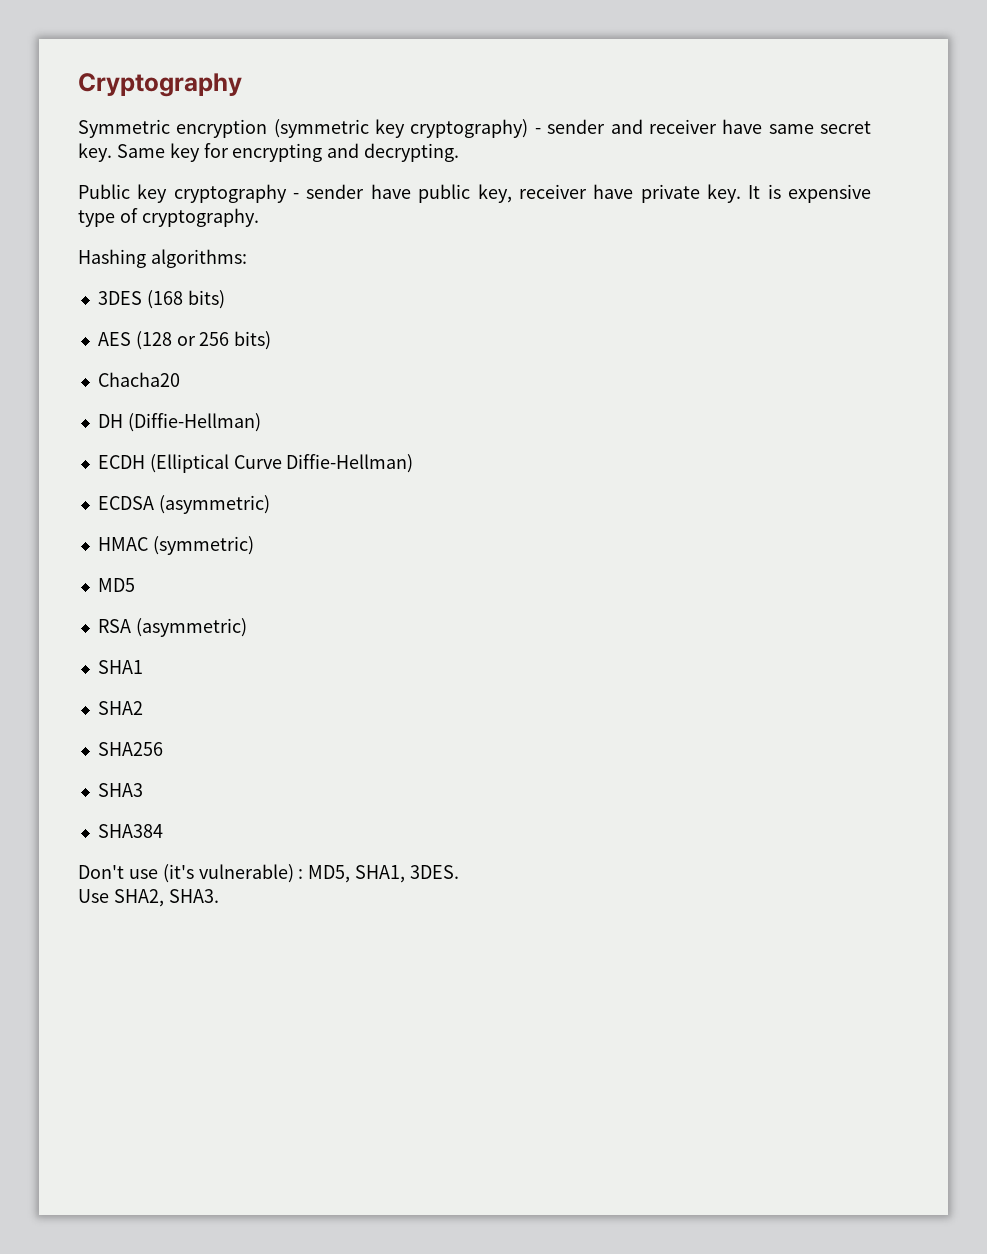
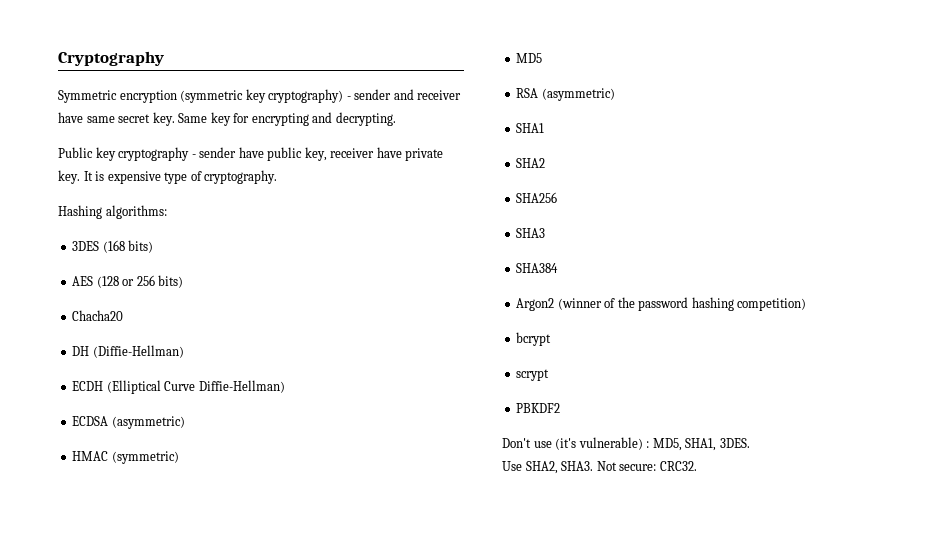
(163, 831) none -> [516,297,807,311] [516,332,552,346] [516,369,550,381] [516,403,561,413] // Argon2 (winner of the password hashing competition) // bcrypt // scrypt // PBKDF2
(219, 896) none -> [596,461,697,471] Not secure: CRC32.

